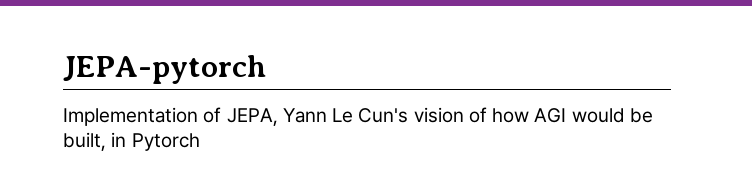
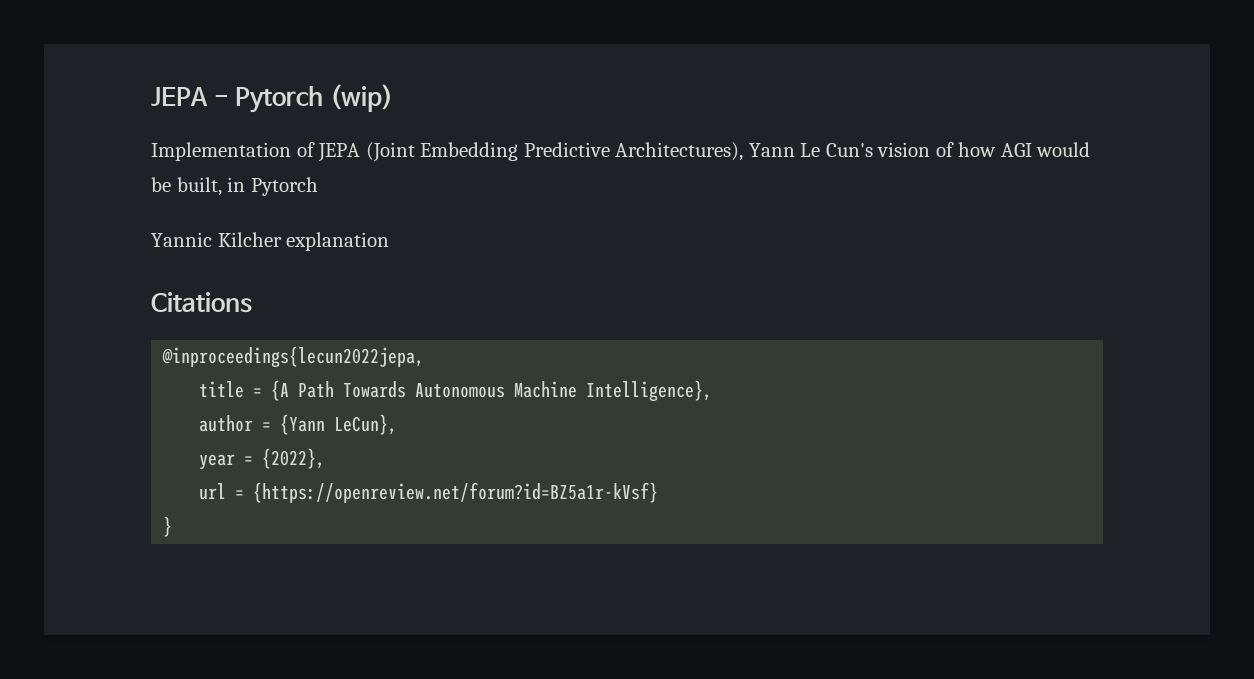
[63,55,266,84] [63,107,278,126] JEPA-pytorch // Implementation of JEPA, -> [151,84,393,113] [151,142,744,162] JEPA - Pytorch (wip) // Implementation of JEPA (Joint Embedding Predictive Architectures),
(200, 142) none -> [151,232,390,251] [151,292,252,313] [162,346,425,368] [199,380,713,402] [199,414,398,435] [199,448,326,470] [199,482,659,503] [163,516,173,537] // Yannic Kilcher explanation // Citations // @inproceedings{lecun2022jepa, // title = {A Path Towards Autonomous Machine Intelligence}, // author = {Yann LeCun}, // year = {2022}, // url = {https://openreview.net/forum?id=BZ5a1r-kVsf} // }

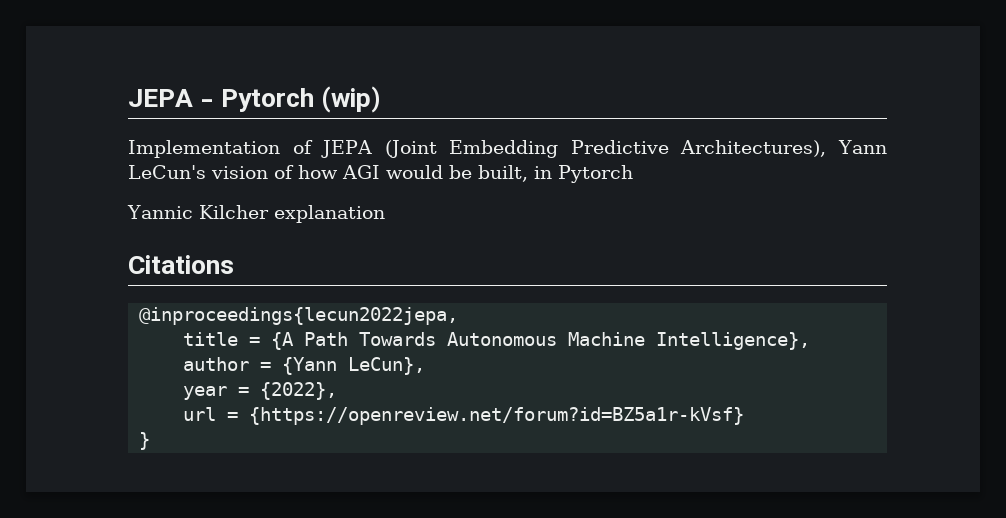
[800,143,873,157] Le Cun's -> [128,165,206,179] LeCun's

